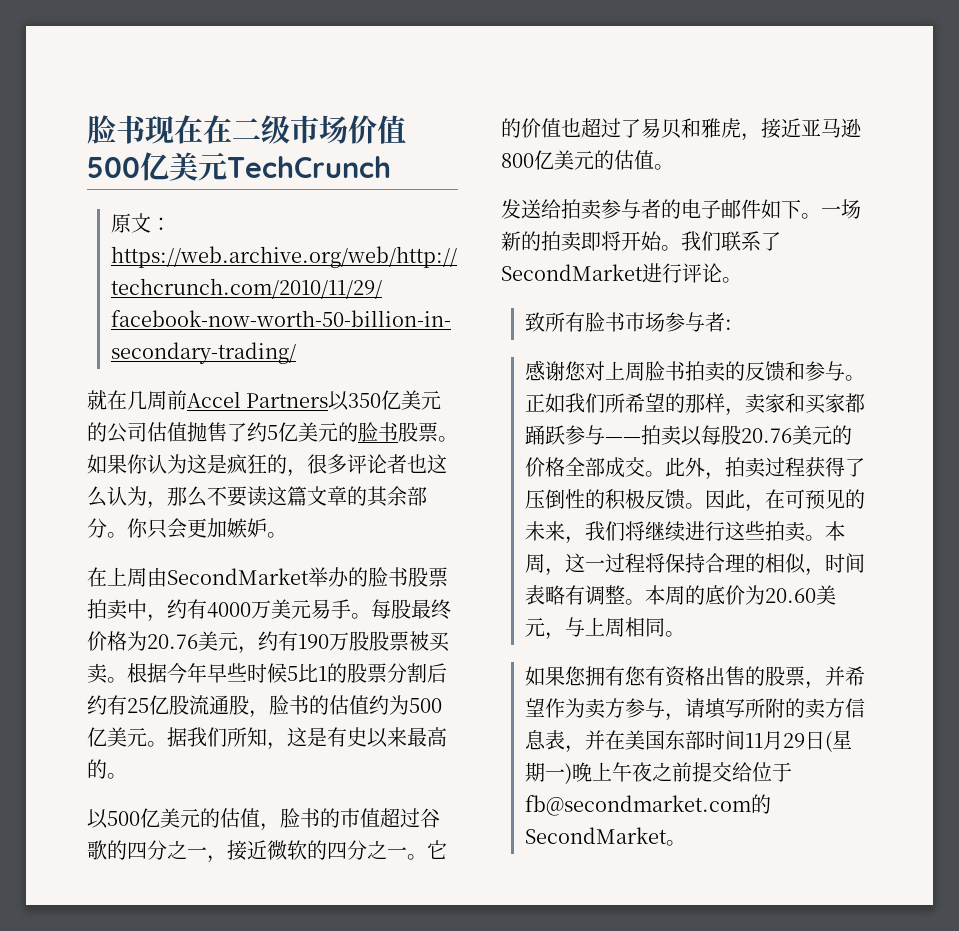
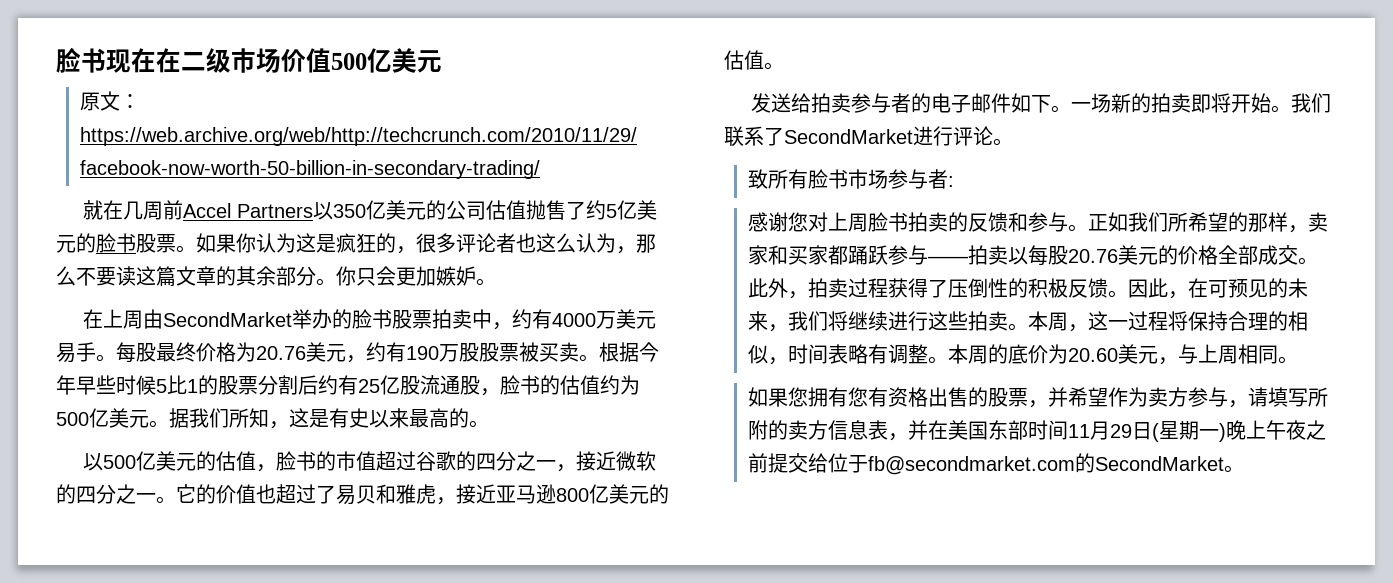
[227,156,391,178] TechCrunch -> (442, 61) none

